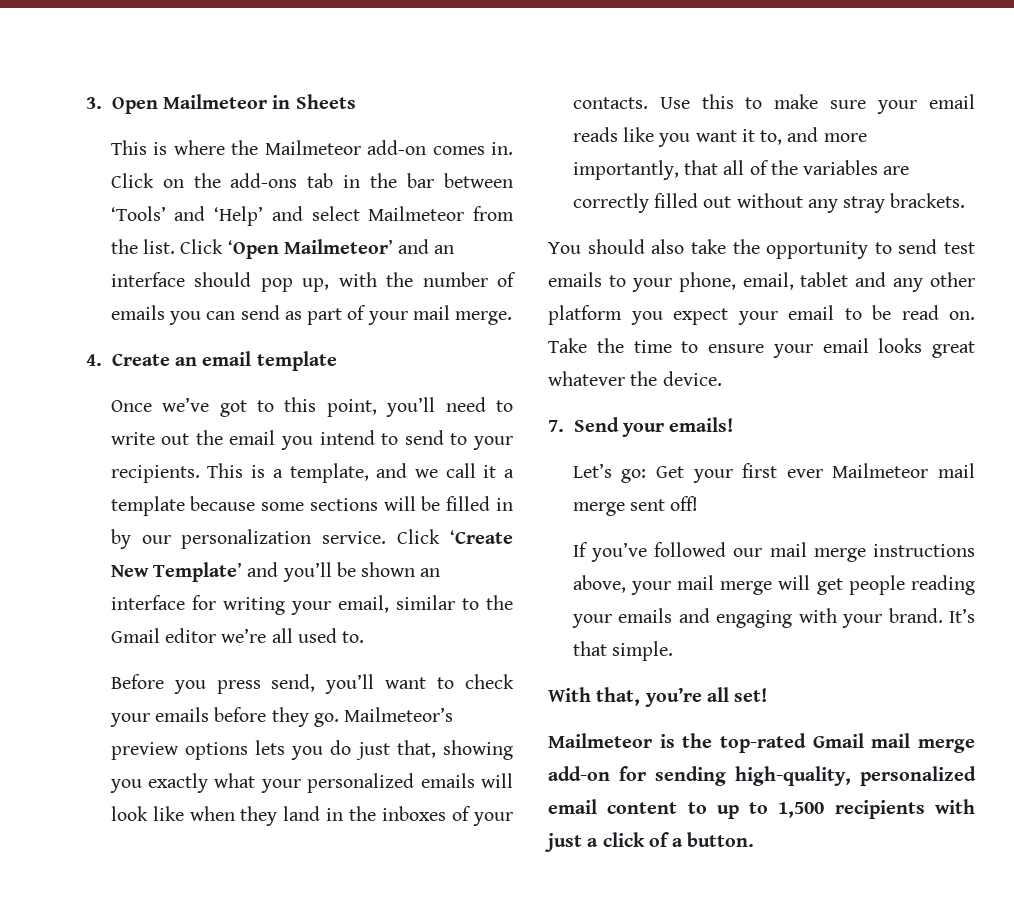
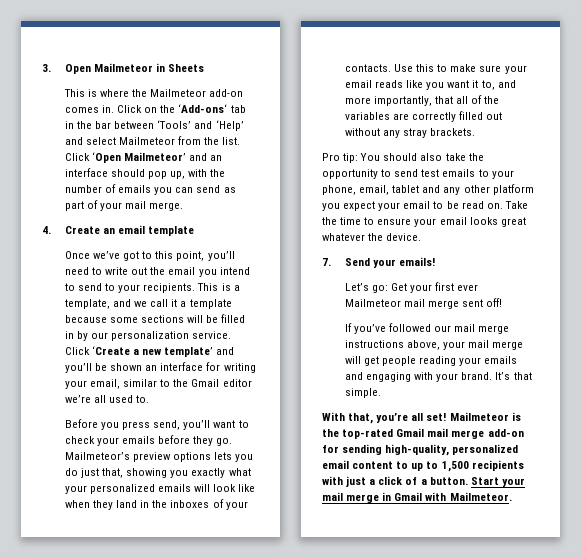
[230,173,298,188] add-ons -> [178,104,228,113] ‘Add-ons‘
[110,562,242,582] New Template’ -> [133,347,214,357] a new template’
(966, 200) none -> [322,153,359,163] Pro tip:
(768, 695) // -> (447, 417) none
(755, 839) none -> [470,477,525,487] [322,492,512,503] Start your mail merge in Gmail with Mailmeteor.

